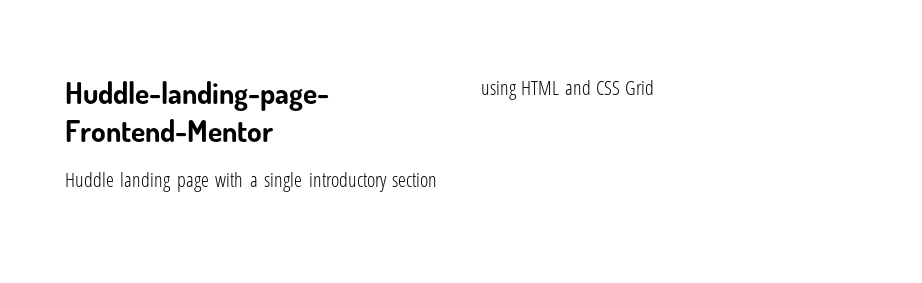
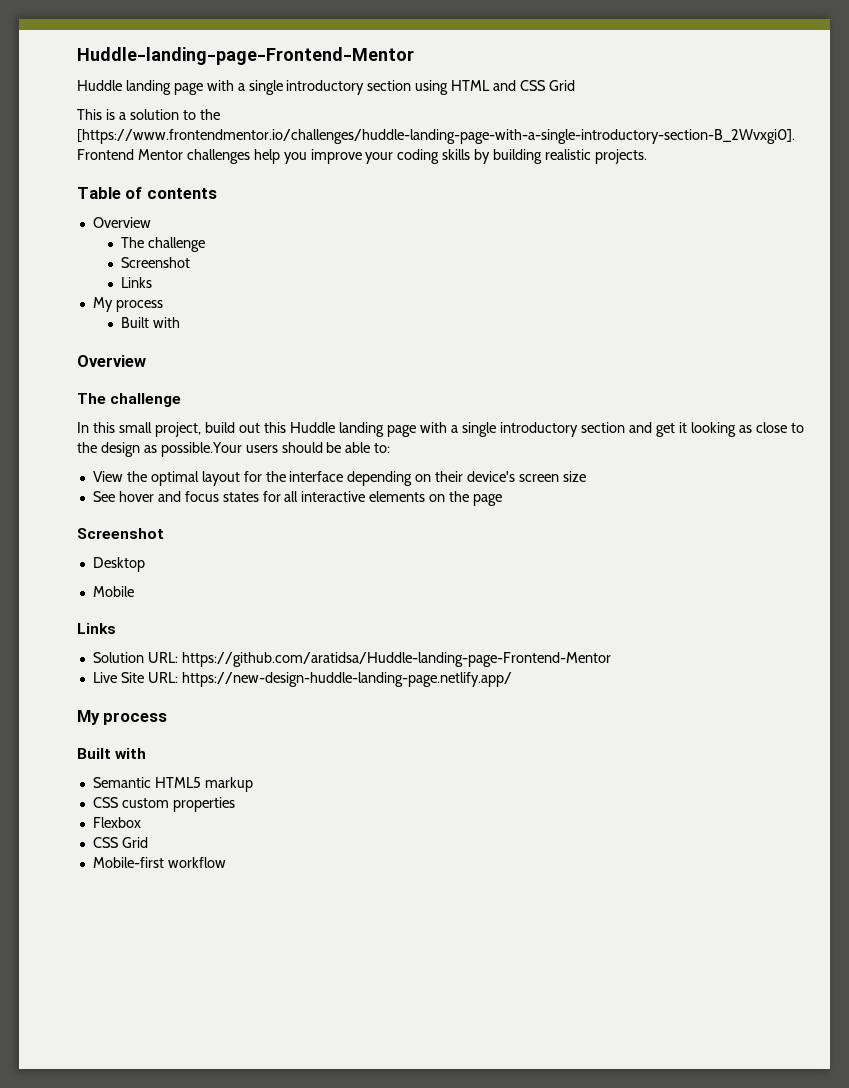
(655, 87) none -> [77,109,220,120] [77,129,795,144] [77,149,647,164] [77,187,217,199] [92,217,151,228] [121,237,206,252] [121,257,191,268] [121,277,153,288] [92,297,163,312] [121,317,181,328] [77,355,146,367] [77,393,182,407] [77,422,804,437] [77,442,391,457] [92,471,586,486] [92,491,503,506] [77,528,164,539] [92,557,145,572] [92,586,134,597] [77,623,116,634] [92,652,611,667] [92,672,512,687] [77,710,168,725] [77,748,147,759] [92,777,253,792] [92,797,235,812] [92,817,141,828] [92,837,148,848] [92,857,226,868] // This is a solution to the [https://www.frontendmentor.io/challenges/huddle-landing-page-with-a-single-introductory-section-B_2Wvxgi0]. Frontend Mentor challenges help you improve your coding skills by building realistic projects. // Table of contents // Overview // The challenge // Screenshot // Links // My process // Built with // Overview // The challenge // In this small project, build out this Huddle landing page with a single introductory section and get it looking as close to the design as possible.Your users should be able to: // View the optimal layout for the interface depending on their device's screen size // See hover and focus states for all interactive elements on the page // Screenshot // Desktop // Mobile // Links // Solution URL: https://github.com/aratidsa/Huddle-landing-page-Frontend-Mentor // Live Site URL: https://new-design-huddle-landing-page.netlify.app/ // My process // Built with // Semantic HTML5 markup // CSS custom properties // Flexbox // CSS Grid // Mobile-first workflow

